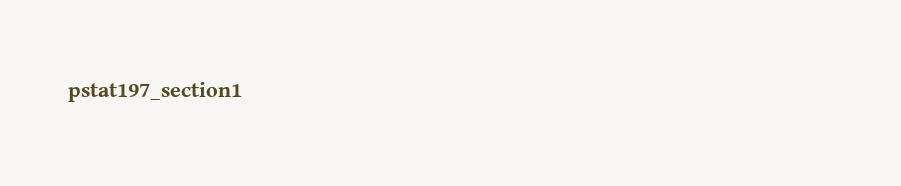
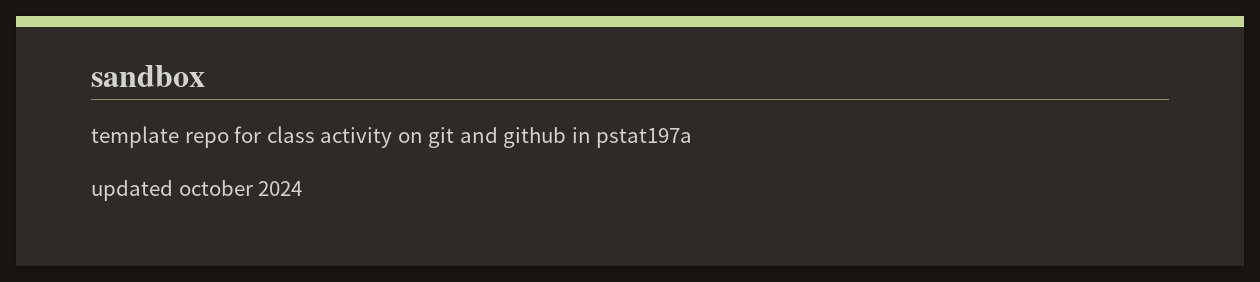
[68,82,242,102] pstat197_section1 -> [91,65,205,87] [91,126,693,148] [91,180,303,201] sandbox // template repo for class activity on git and github in pstat197a // updated october 2024

